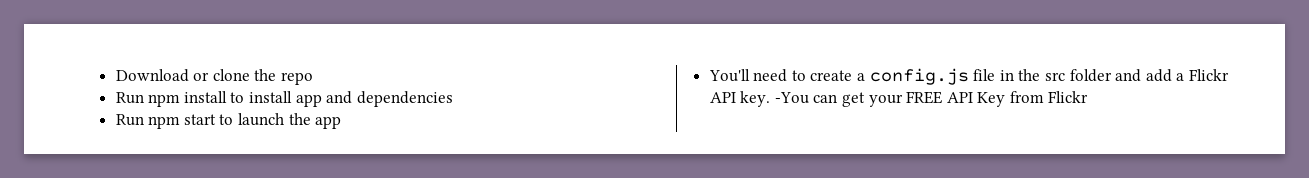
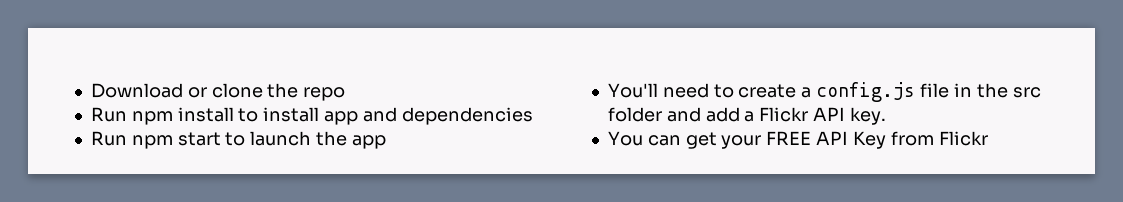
[774,92,809,104] -You -> [607,131,643,146] // You

